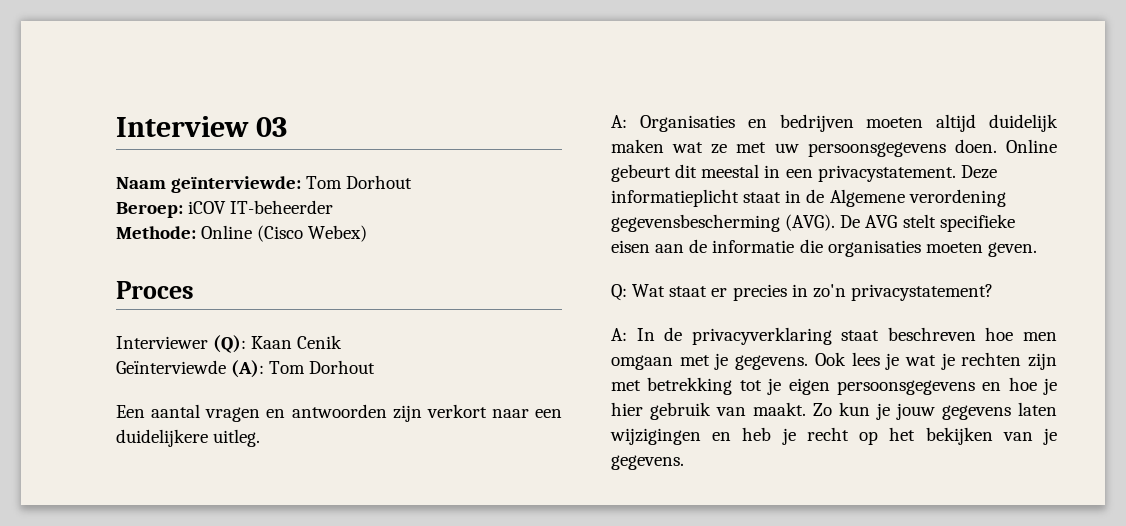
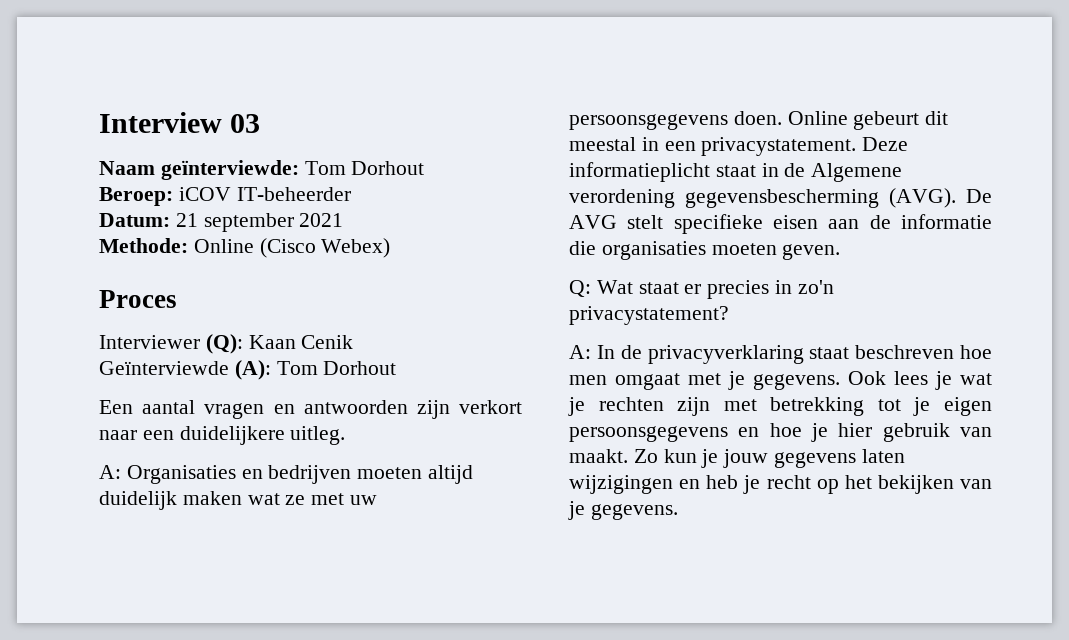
(334, 207) none -> [99,213,344,232] // Datum: 21 september 2021
[611,355,673,370] omgaan -> [615,373,680,390] omgaat

